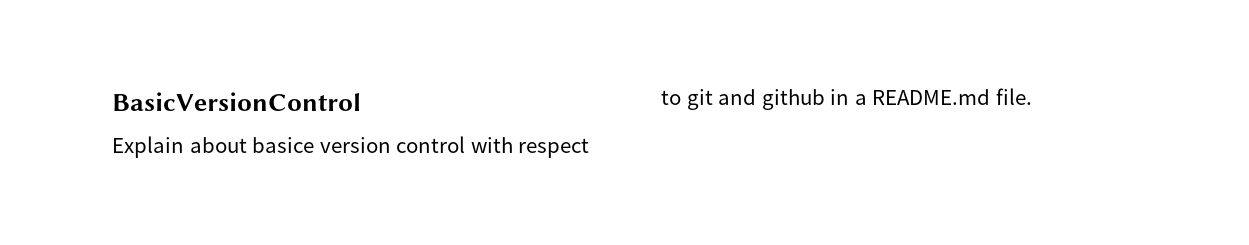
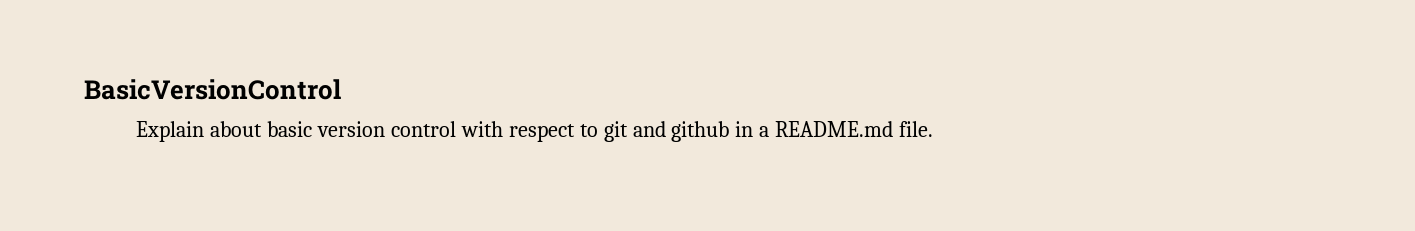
[252,137,315,153] basice -> [266,121,312,137] basic

